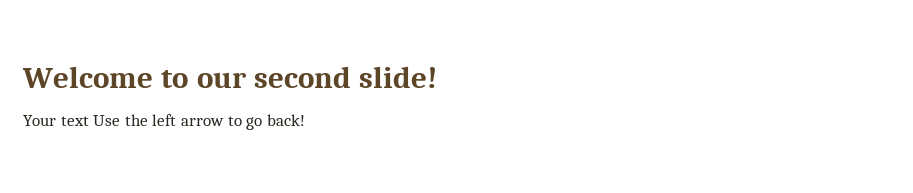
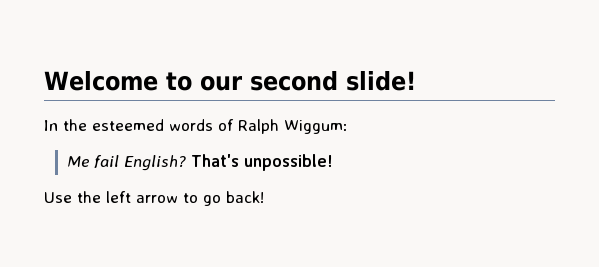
[23,115,89,126] Your text -> [44,119,348,134] [67,154,334,171] In the esteemed words of Ralph Wiggum: // Me fail English? That's unpossible! //

